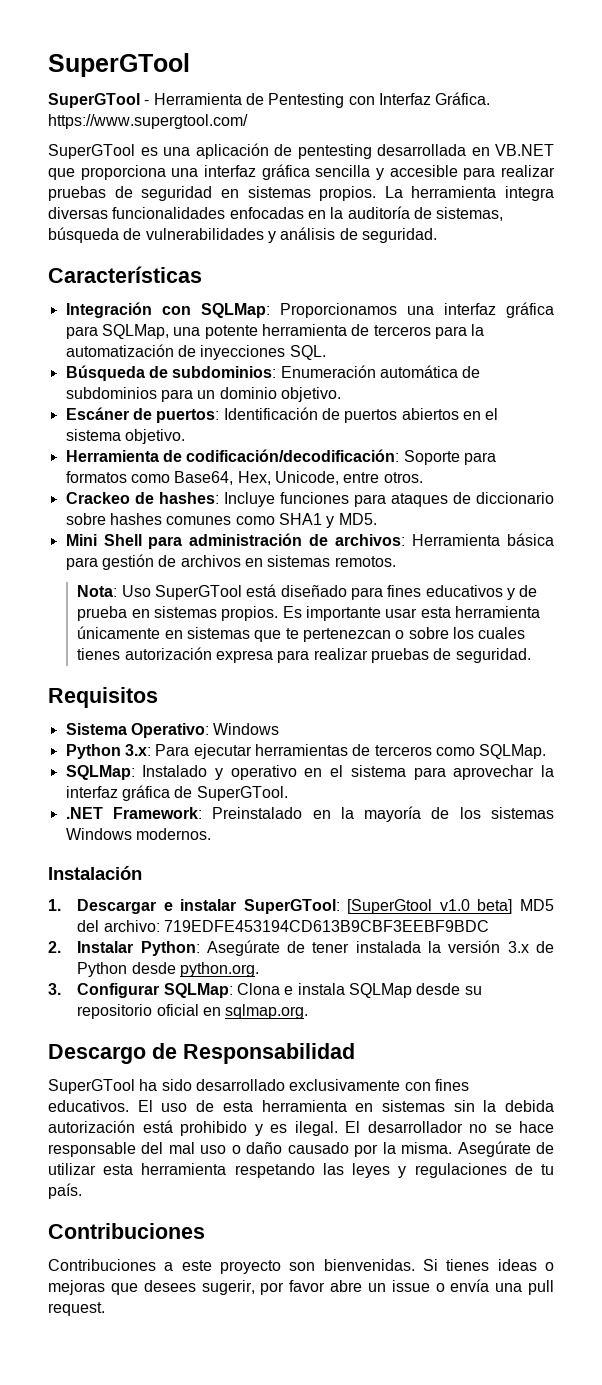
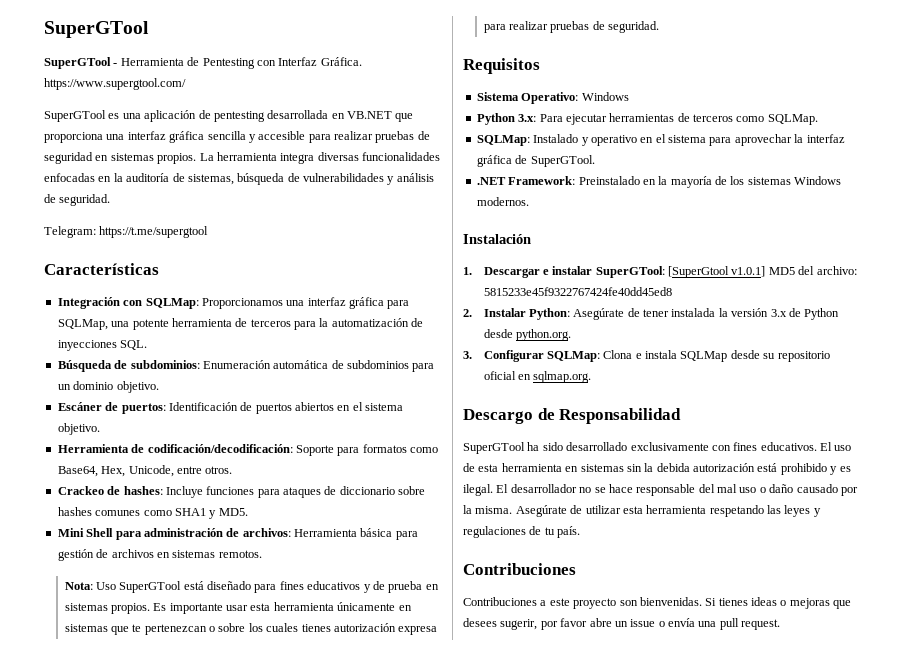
(437, 235) none -> [44,226,209,238] // Telegram: https://t.me/supergtool
[439,899,513,914] v1.0 beta] -> [731,266,766,277] v1.0.1]
[163,920,489,932] 719EDFE453194CD613B9CBF3EEBF9BDC -> [483,287,672,296] 5815233e45f9322767424fe40dd45ed8

